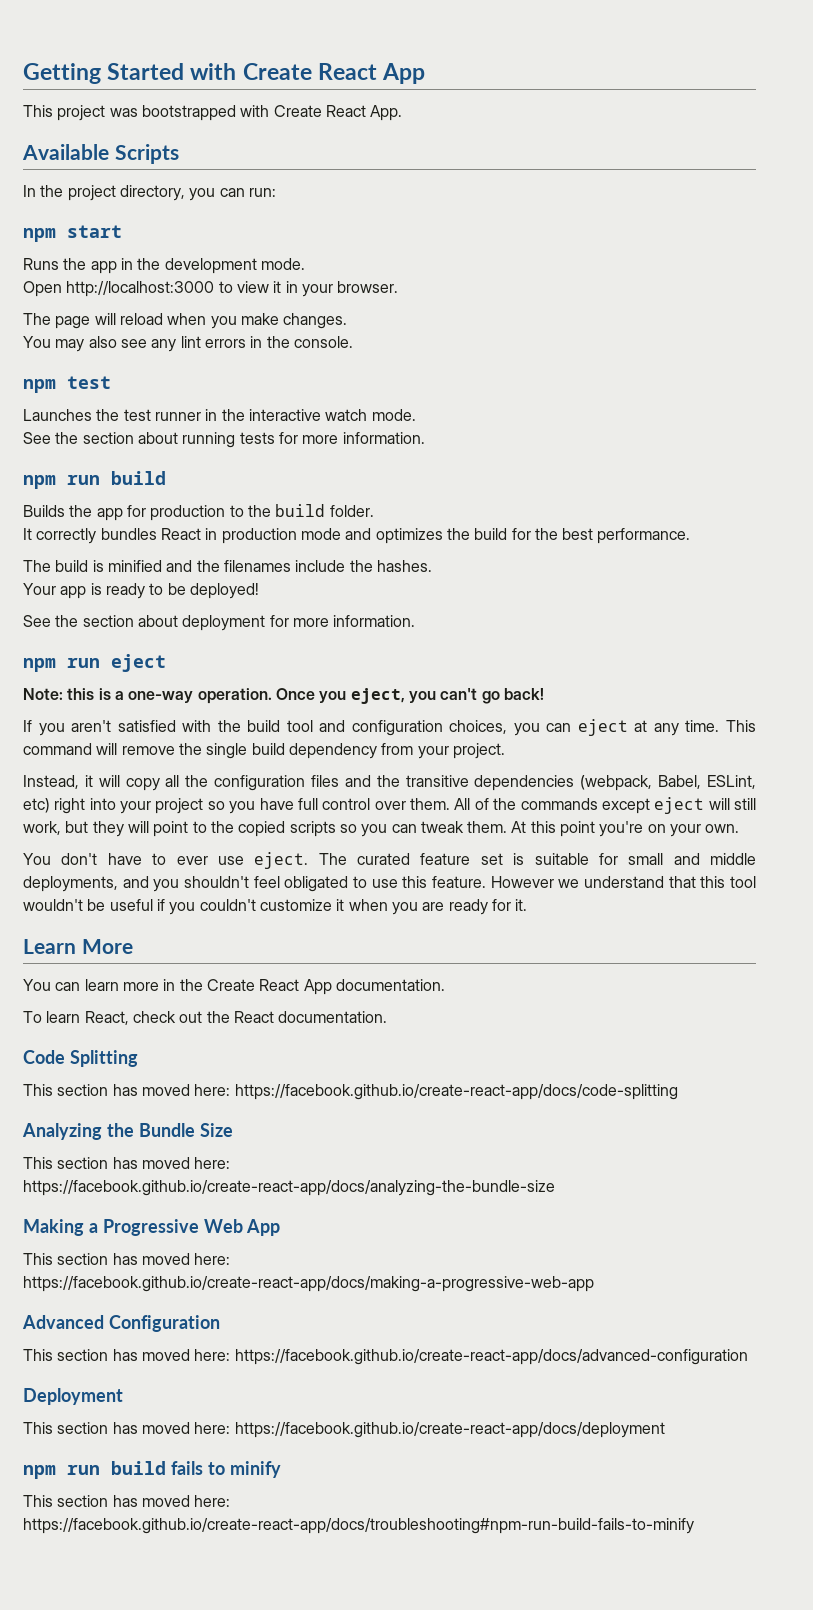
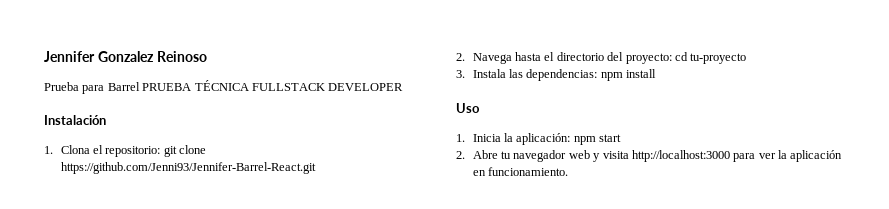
[23,63,426,84] [23,105,403,121] [22,144,179,164] [23,185,276,201] [23,225,122,242] [23,258,305,274] [23,281,399,297] [23,313,348,329] [23,336,353,352] [23,376,111,393] [23,409,416,421] [23,432,425,448] [23,471,166,489] [23,504,374,521] [23,528,691,544] [23,560,432,572] [23,583,259,599] [23,615,416,631] [23,654,166,672] [23,688,544,704] [23,719,756,736] [23,743,505,759] [23,775,756,791] [23,797,756,814] [23,821,740,837] [23,852,756,869] [23,876,756,892] [23,899,528,915] [23,939,133,954] [23,979,445,995] [23,1011,388,1025] [23,1050,138,1067] [23,1084,678,1100] [22,1123,233,1140] [23,1157,231,1169] [23,1180,555,1196] [23,1219,281,1236] [23,1253,231,1265] [23,1276,594,1292] [22,1315,220,1332] [23,1349,748,1365] [23,1388,123,1405] [23,1422,665,1438] [23,1461,281,1479] [23,1495,231,1507] [23,1518,694,1534] Getting Started with Create React App // This project was bootstrapped with Create React App. // Available Scripts // In the project directory, you can run: // npm start // Runs the app in the development mode. // Open http://localhost:3000 to view it in your browser. // The page will reload when you make changes. // You may also see any lint errors in the console. // npm test // Launches the test runner in the interactive watch mode. // See the section about running tests for more information. // npm run build // Builds the app for production to the build folder. // It correctly bundles React in production mode and optimizes the build for the best performance. // The build is minified and the filenames include the hashes. // Your app is ready to be deployed! // See the section about deployment for more information. // npm run eject // Note: this is a one-way operation. Once you eject, you can't go back! // If you aren't satisfied with the build tool and configuration choices, you can eject at any time. This command will remove the single build dependency from your project. // Instead, it will copy all the configuration files and the transitive dependencies (webpack, Babel, ESLint, etc) right into your project so you have full control over them. All of the commands except eject will still work, but they will point to the copied scripts so you can tweak them. At this point you're on your own. // You don't have to ever use eject. The curated feature set is suitable for small and middle deployments, and you shouldn't feel obligated to use this feature. However we understand that this tool wouldn't be useful if you couldn't customize it when you are ready for it. // Learn More // You can learn more in the Create React App documentation. // To learn React, check out the React documentation. // Code Splitting // This section has moved here: https://facebook.github.io/create-react-app/docs/code-splitting // Analyzing the Bundle Size // This section has moved here: https://facebook.github.io/create-react-app/docs/analyzing-the-bundle-size // Making a Progressive Web App // This section has moved here: https://facebook.github.io/create-react-app/docs/making-a-progressive-web-app // Advanced Configuration // This section has moved here: https://facebook.github.io/create-react-app/docs/advanced-configuration // Deployment // This section has moved here: https://facebook.github.io/create-react-app/docs/deployment // npm run build fails to minify // This section has moved here: https://facebook.github.io/create-react-app/docs/troubleshooting#npm-run-build-fails-to-minify -> [44,51,207,62] [44,80,404,94] [44,115,106,125] [44,145,207,157] [60,162,316,174] [456,52,747,64] [456,69,657,81] [456,103,480,113] [456,133,622,145] [456,150,843,162] [472,167,569,176] Jennifer Gonzalez Reinoso // Prueba para Barrel PRUEBA TÉCNICA FULLSTACK DEVELOPER // Instalación // 1. Clona el repositorio: git clone https://github.com/Jenni93/Jennifer-Barrel-React.git // 2. Navega hasta el directorio del proyecto: cd tu-proyecto // 3. Instala las dependencias: npm install // Uso // 1. Inicia la aplicación: npm start // 2. Abre tu navegador web y visita http://localhost:3000 para ver la aplicación en funcionamiento.

